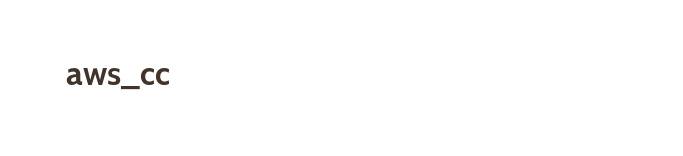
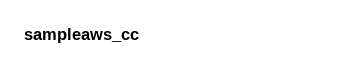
[66,68,170,90] aws_cc -> [24,28,139,43] sampleaws_cc

